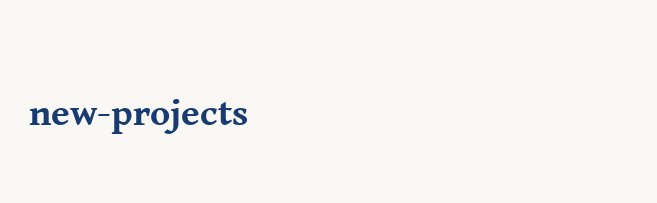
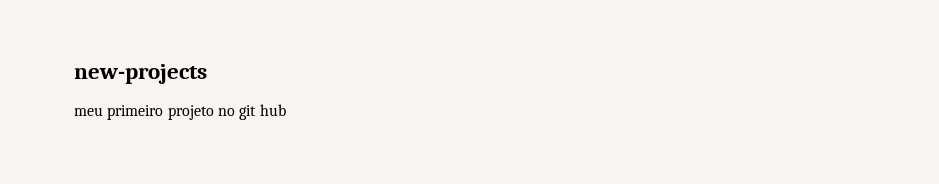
(248, 116) none -> [74,104,286,120] // meu primeiro projeto no git hub

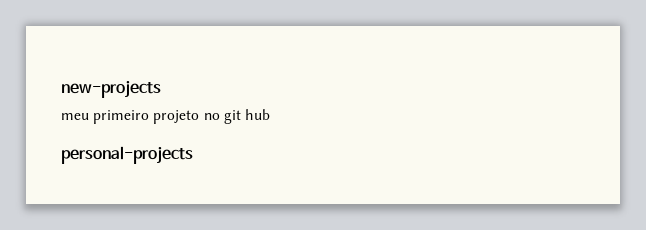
(286, 110) none -> [61,146,193,164] // personal-projects

